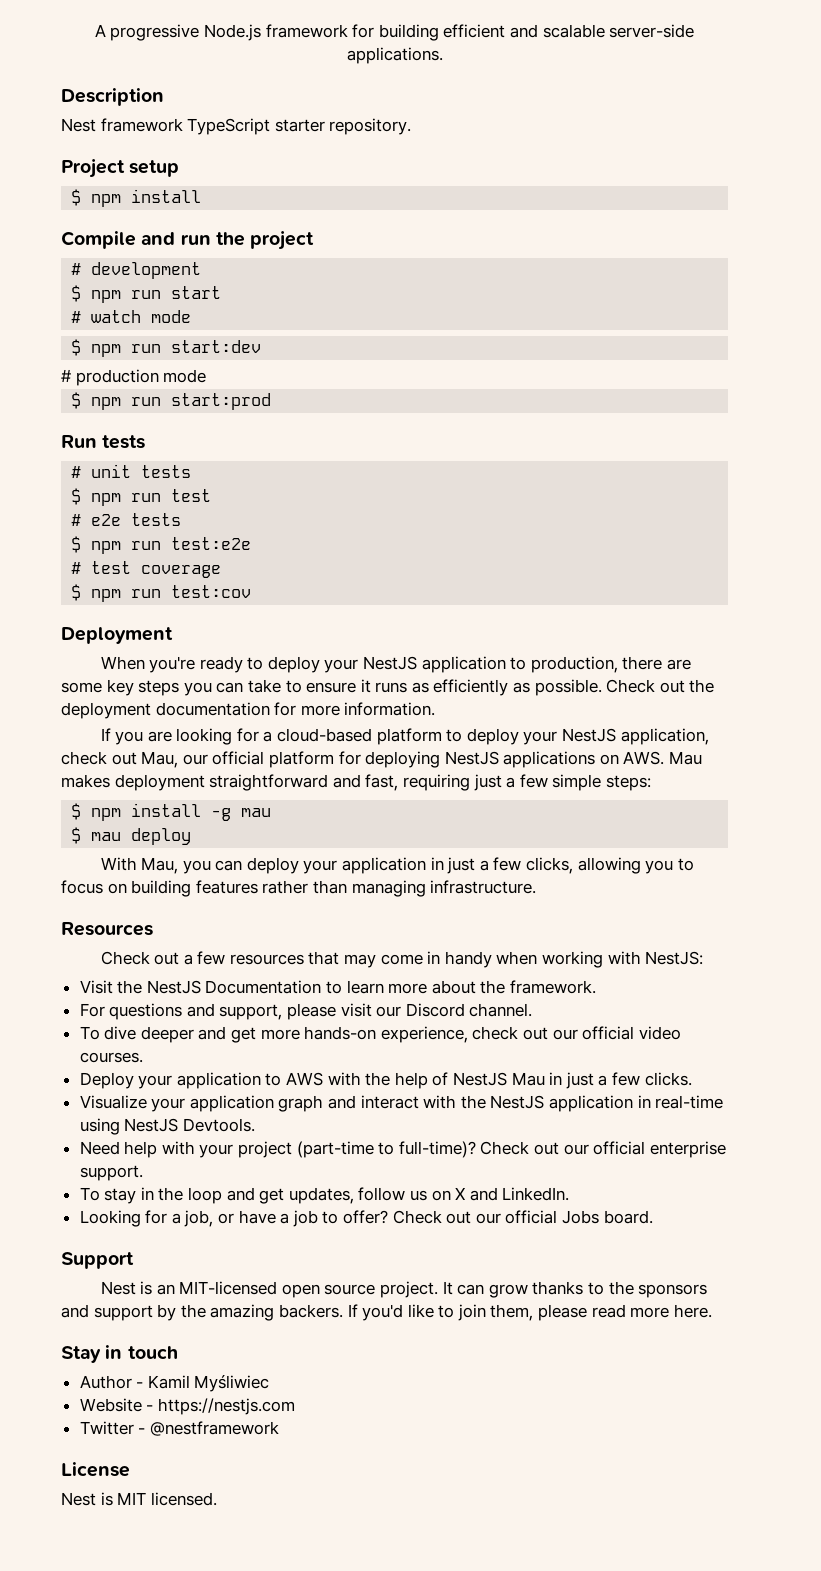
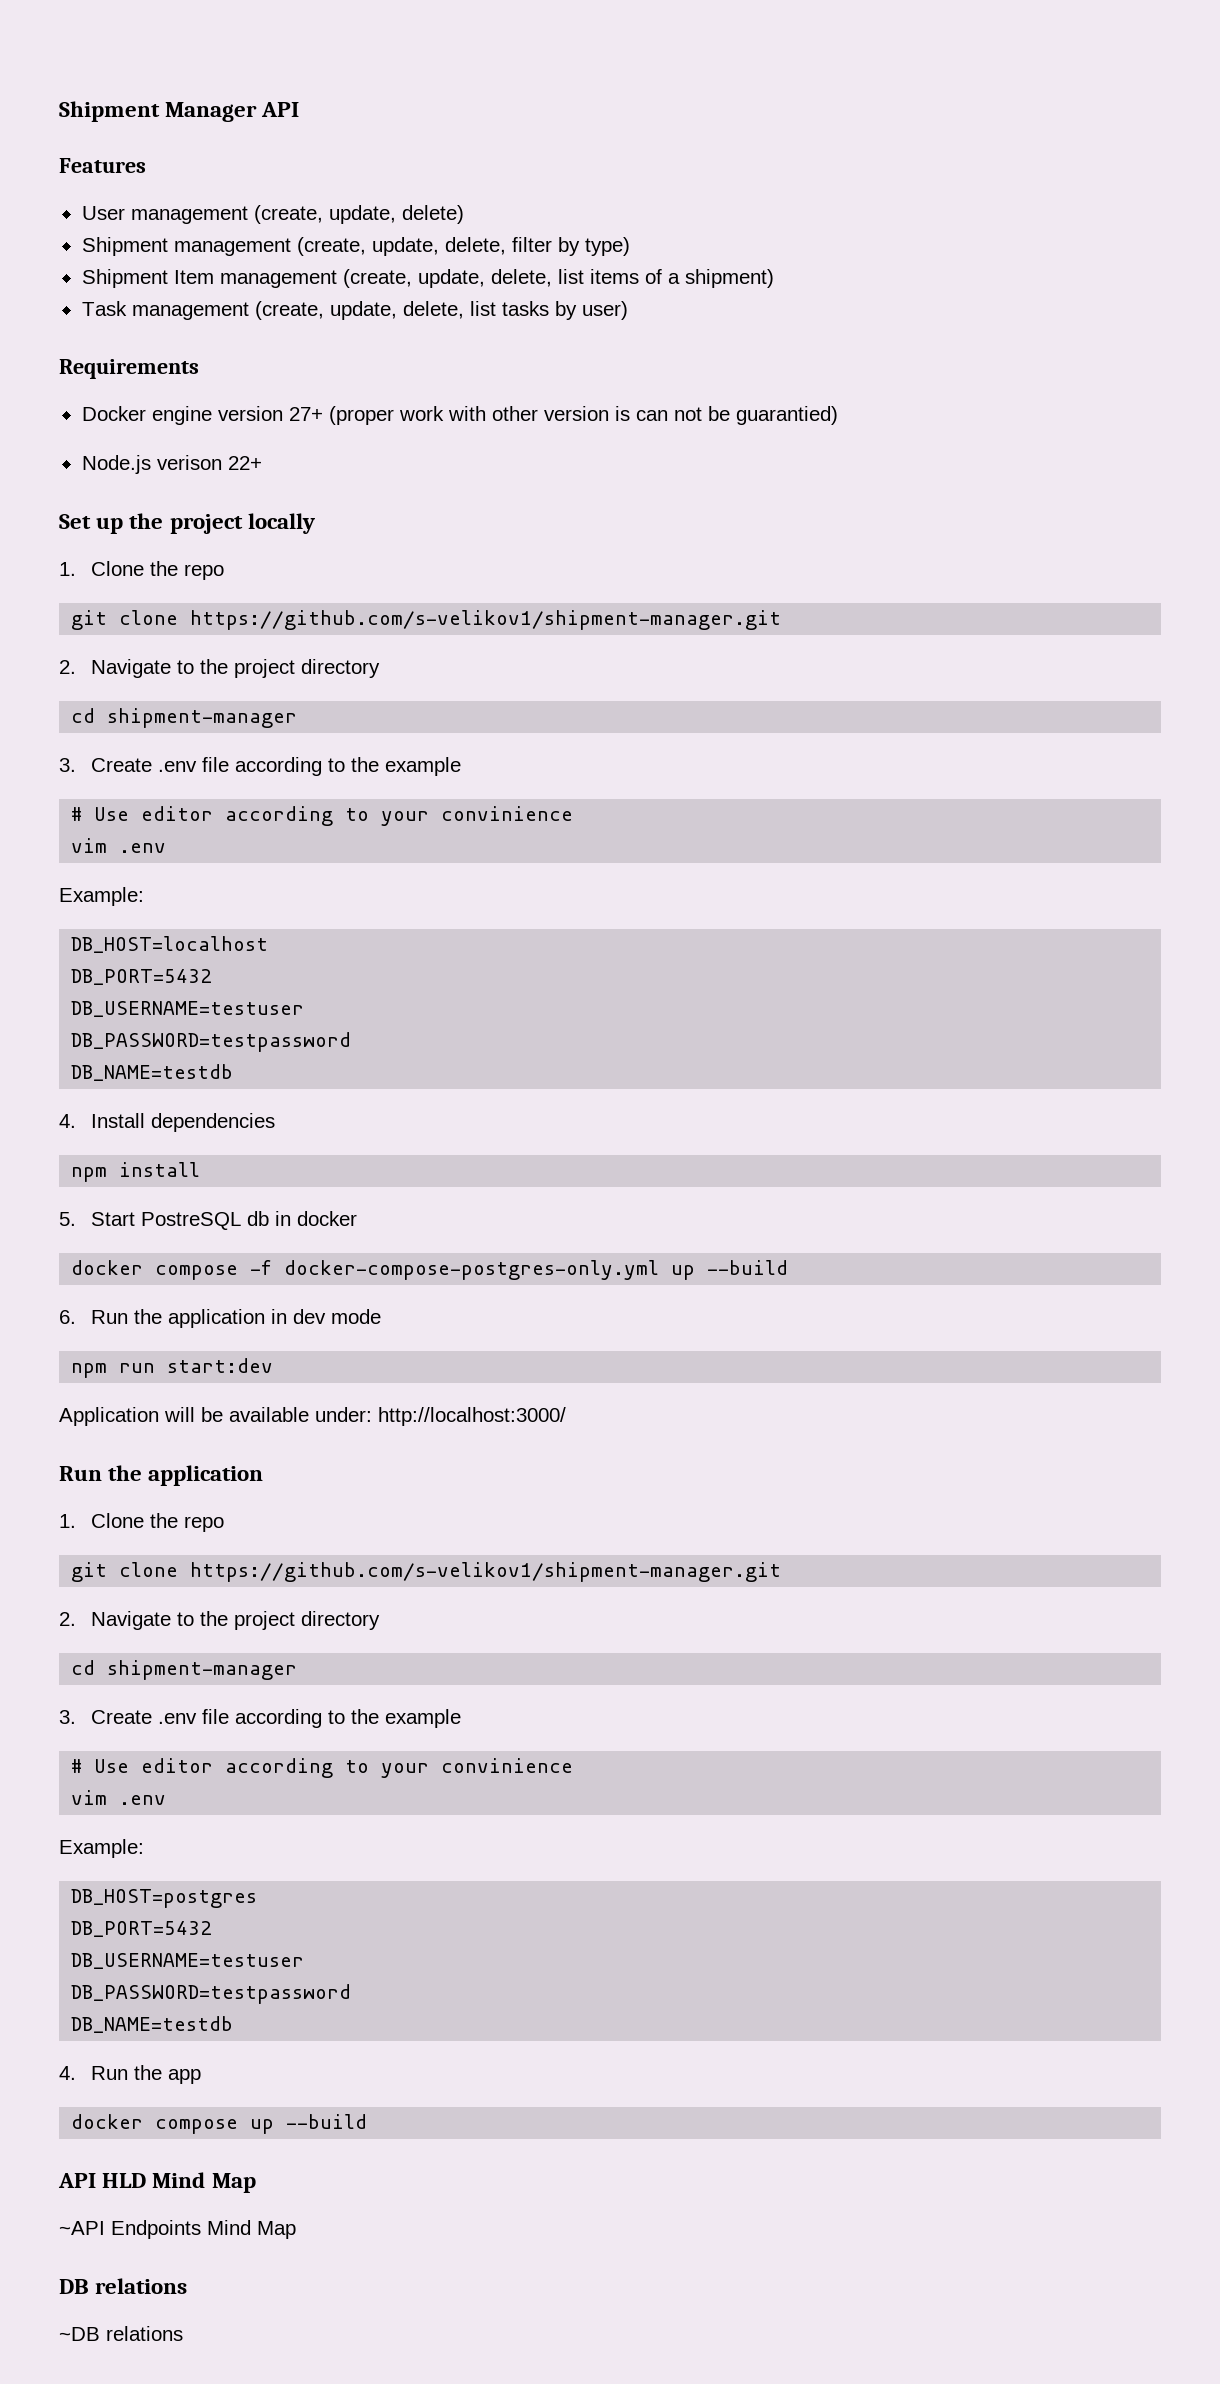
[94,24,695,41] [346,47,443,64] [61,88,164,106] [61,118,412,135] [61,159,180,178] [71,189,202,207] [61,231,315,250] [71,262,202,279] [71,285,222,303] [71,310,192,323] [71,339,82,356] A progressive Node.js framework for building efficient and scalable server-side applications. // Description // Nest framework TypeScript starter repository. // Project setup // $ npm install // Compile and run the project // # development // $ npm run start // # watch mode // $ -> [59,101,300,122] [59,158,146,173] [81,205,464,224] [81,237,630,256] [81,269,774,288] [81,301,628,320] [59,359,199,379] [81,406,838,425] [81,455,262,474] [59,513,315,534] [59,561,225,580] [71,610,782,630] [59,659,381,678] [71,708,298,728] [59,757,462,776] [71,806,574,826] [71,838,167,853] [59,887,144,906] [71,936,269,953] [71,969,213,985] [71,1001,305,1017] [71,1032,352,1052] [71,1064,234,1081] [59,1113,276,1132] [71,1162,201,1182] [59,1211,358,1230] [71,1260,789,1280] [59,1309,382,1328] Shipment Manager API // Features // User management (create, update, delete) // Shipment management (create, update, delete, filter by type) // Shipment Item management (create, update, delete, list items of a shipment) // Task management (create, update, delete, list tasks by user) // Requirements // Docker engine version 27+ (proper work with other version is can not be guarantied) // Node.js verison 22+ // Set up the project locally // 1. Clone the repo // git clone https://github.com/s-velikov1/shipment-manager.git // 2. Navigate to the project directory // cd shipment-manager // 3. Create .env file according to the example // # Use editor according to your convinience // vim .env // Example: // DB_HOST=localhost // DB_PORT=5432 // DB_USERNAME=testuser // DB_PASSWORD=testpassword // DB_NAME=testdb // 4. Install dependencies // npm install // 5. Start PostreSQL db in docker // docker compose -f docker-compose-postgres-only.yml up --build // 6. Run the application in dev mode //
[61,369,207,386] [71,392,272,410] [61,435,146,449] [71,464,192,478] [71,488,212,506] [71,513,182,526] [71,536,252,554] [71,561,222,578] [71,584,252,602] [61,627,173,644] [100,656,691,673] [61,679,715,696] [61,702,436,719] [100,728,709,745] [61,751,703,768] [61,774,651,791] [71,803,272,821] [71,827,192,845] [100,857,694,874] [61,880,537,897] [61,922,153,936] [100,951,704,968] [79,980,597,994] [79,1003,533,1020] [79,1026,681,1043] [79,1052,143,1063] [79,1072,692,1089] [79,1095,724,1112] [79,1118,255,1135] [79,1141,726,1158] [79,1165,143,1181] [79,1187,570,1204] [79,1210,653,1227] [61,1252,134,1269] [100,1281,708,1298] [61,1304,712,1321] [61,1345,178,1363] [79,1375,270,1392] [79,1398,295,1415] [79,1421,279,1436] [61,1462,130,1477] [61,1492,217,1506] # production mode // $ npm run start:prod // Run tests // # unit tests // $ npm run test // # e2e tests // $ npm run test:e2e // # test coverage // $ npm run test:cov // Deployment // When you're ready to deploy your NestJS application to production, there are some key steps you can take to ensure it runs as efficiently as possible. Check out the deployment documentation for more information. // If you are looking for a cloud-based platform to deploy your NestJS application, check out Mau, our official platform for deploying NestJS applications on AWS. Mau makes deployment straightforward and fast, requiring just a few simple steps: // $ npm install -g mau // $ mau deploy // With Mau, you can deploy your application in just a few clicks, allowing you to focus on building features rather than managing infrastructure. // Resources // Check out a few resources that may come in handy when working with NestJS: // Visit the NestJS Documentation to learn more about the framework. // For questions and support, please visit our Discord channel. // To dive deeper and get more hands-on experience, check out our official video courses. // Deploy your application to AWS with the help of NestJS Mau in just a few clicks. // Visualize your application graph and interact with the NestJS application in real-time using NestJS Devtools. // Need help with your project (part-time to full-time)? Check out our official enterprise support. // To stay in the loop and get updates, follow us on X and LinkedIn. // Looking for a job, or have a job to offer? Check out our official Jobs board. // Support // Nest is an MIT-licensed open source project. It can grow thanks to the sponsors and support by the amazing backers. If you'd like to join them, please read more here. // Stay in touch // Author - Kamil Myśliwiec // Website - https://nestjs.com // Twitter - @nestframework // License // Nest is MIT licensed. -> [59,1407,566,1426] [59,1465,264,1486] [59,1513,225,1532] [71,1562,782,1582] [59,1611,381,1630] [71,1660,298,1680] [59,1709,462,1728] [71,1758,574,1778] [71,1790,167,1805] [59,1839,144,1858] [71,1889,258,1908] [71,1921,213,1937] [71,1953,305,1969] [71,1984,352,2004] [71,2016,234,2033] [59,2065,202,2084] [71,2114,368,2134] [58,2172,256,2193] [59,2220,296,2239] [59,2278,188,2294] [59,2326,183,2341] Application will be available under: http://localhost:3000/ // Run the application // 1. Clone the repo // git clone https://github.com/s-velikov1/shipment-manager.git // 2. Navigate to the project directory // cd shipment-manager // 3. Create .env file according to the example // # Use editor according to your convinience // vim .env // Example: // DB_HOST=postgres // DB_PORT=5432 // DB_USERNAME=testuser // DB_PASSWORD=testpassword // DB_NAME=testdb // 4. Run the app // docker compose up --build // API HLD Mind Map // ~API Endpoints Mind Map // DB relations // ~DB relations

